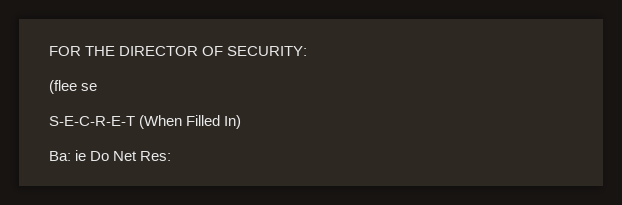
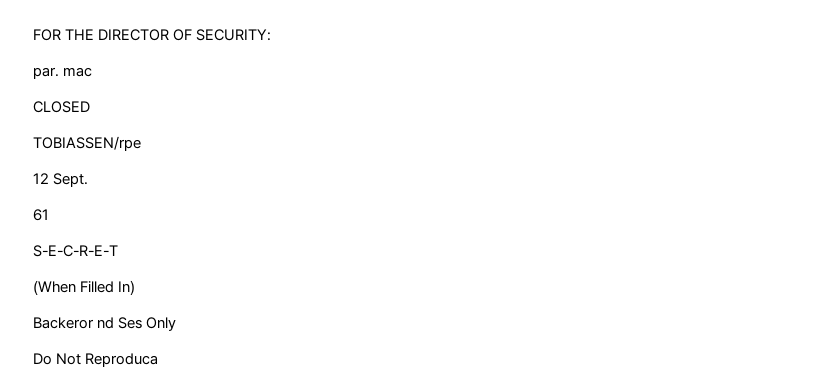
[49,80,98,94] (flee se -> [33,67,93,79] [33,101,90,113] [33,136,141,151] [33,173,89,187] [33,209,49,221] par. mac // CLOSED // TOBIASSEN/rpe // 12 Sept. // 61
(135, 121) none -> (118, 251) //
[49,150,172,161] Ba: ie Do Net Res: -> [33,317,177,331] [33,353,159,367] Backeror nd Ses Only // Do Not Reproduca

